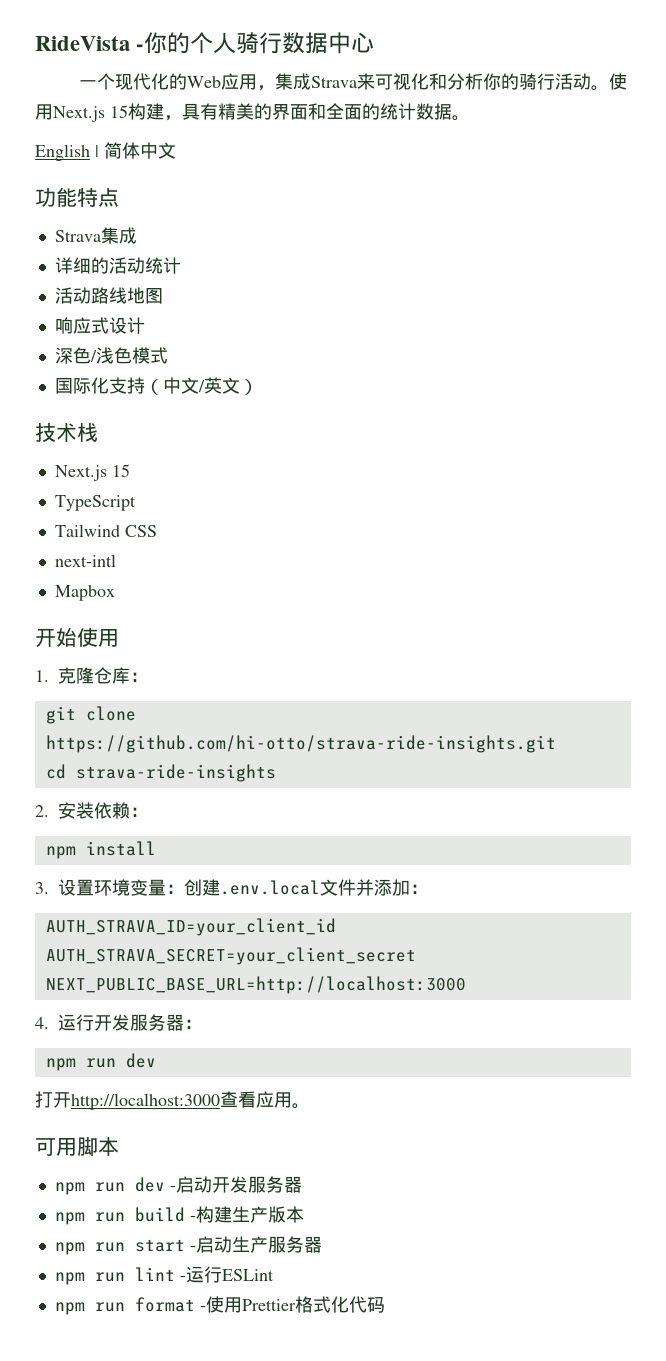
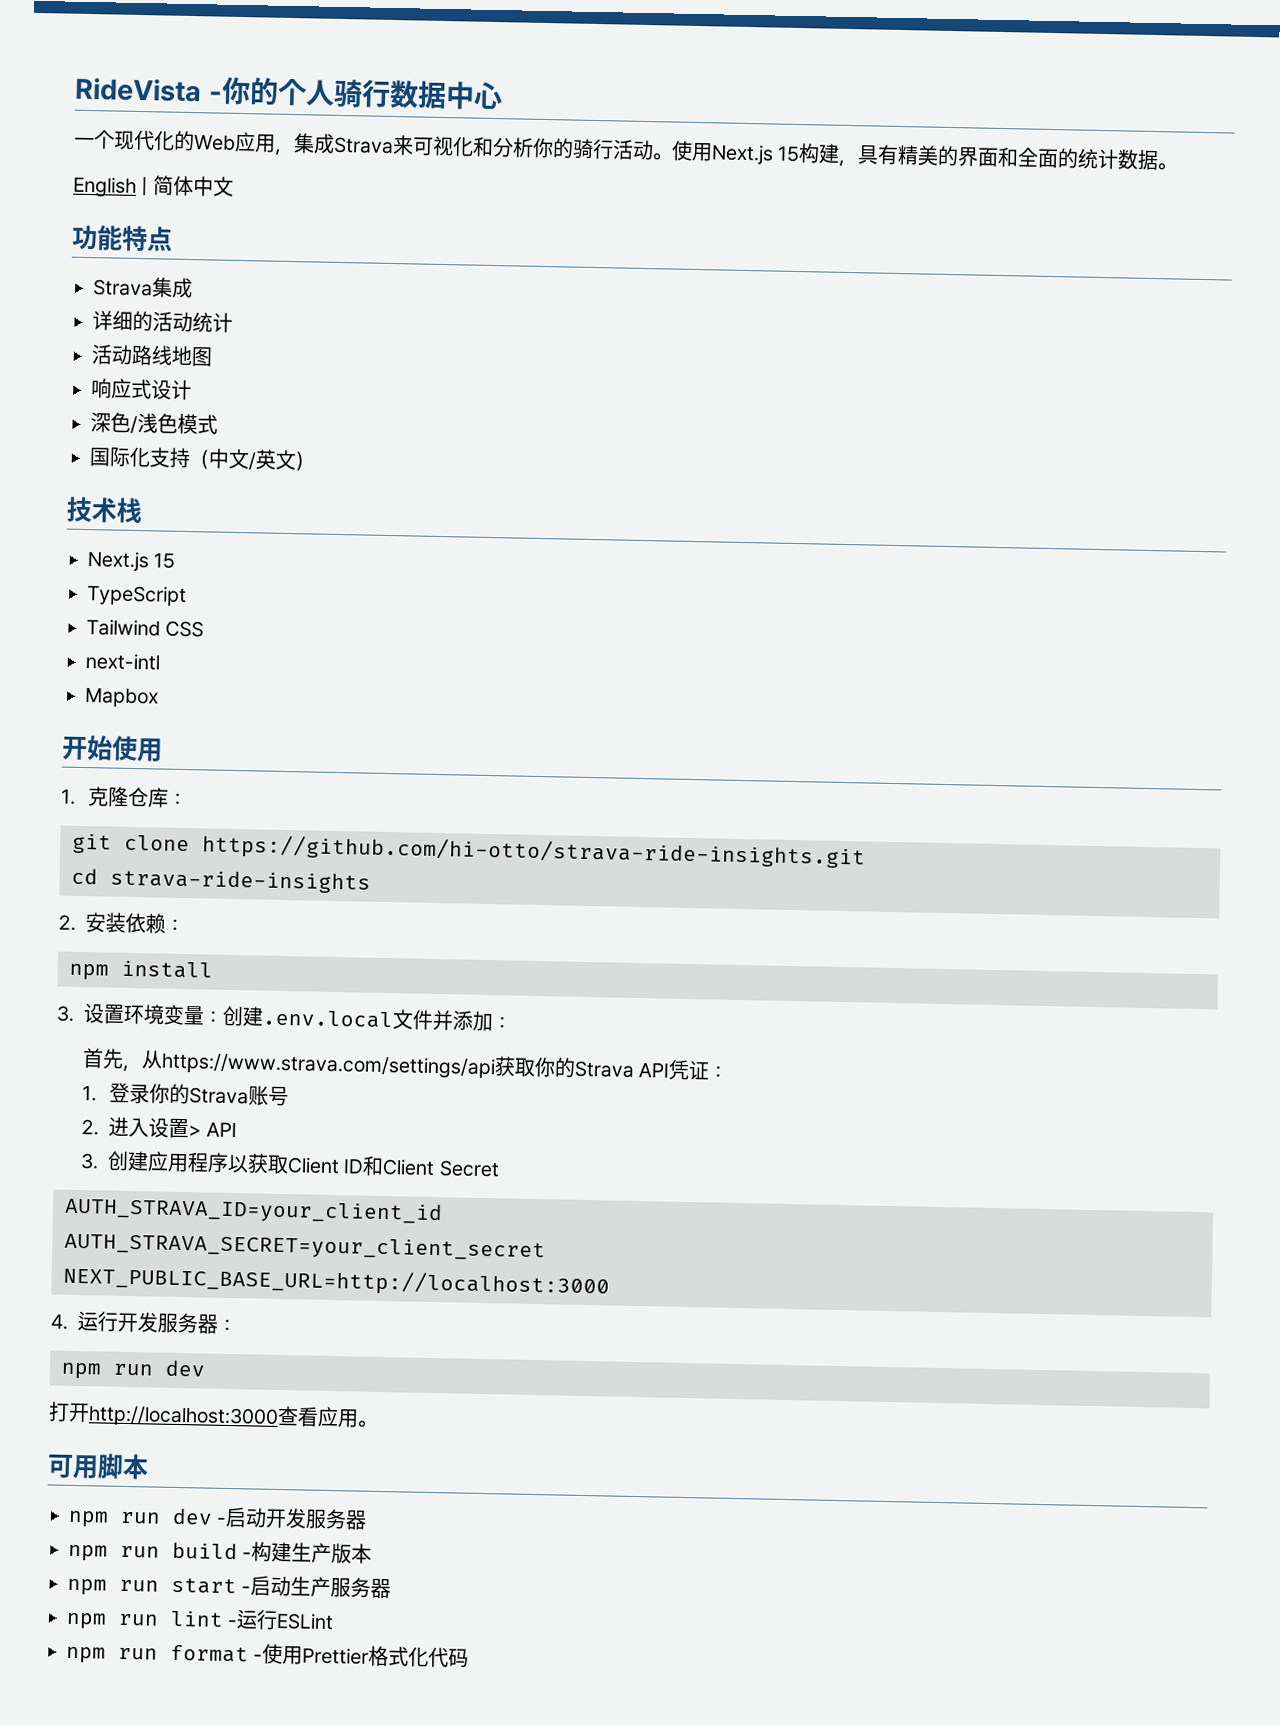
(429, 889) none -> [81,1048,730,1081] [81,1082,289,1107] [80,1116,238,1139] [79,1150,500,1178] // 首先，从https://www.strava.com/settings/api获取你的Strava API凭证： // 1.登录你的Strava账号 // 2.进入设置> API // 3.创建应用程序以获取Client ID和Client Secret

